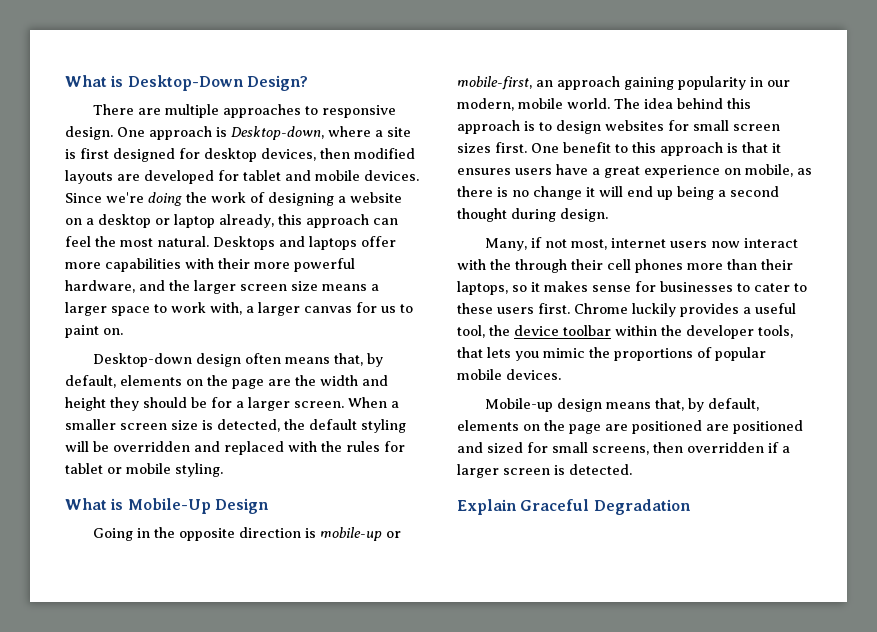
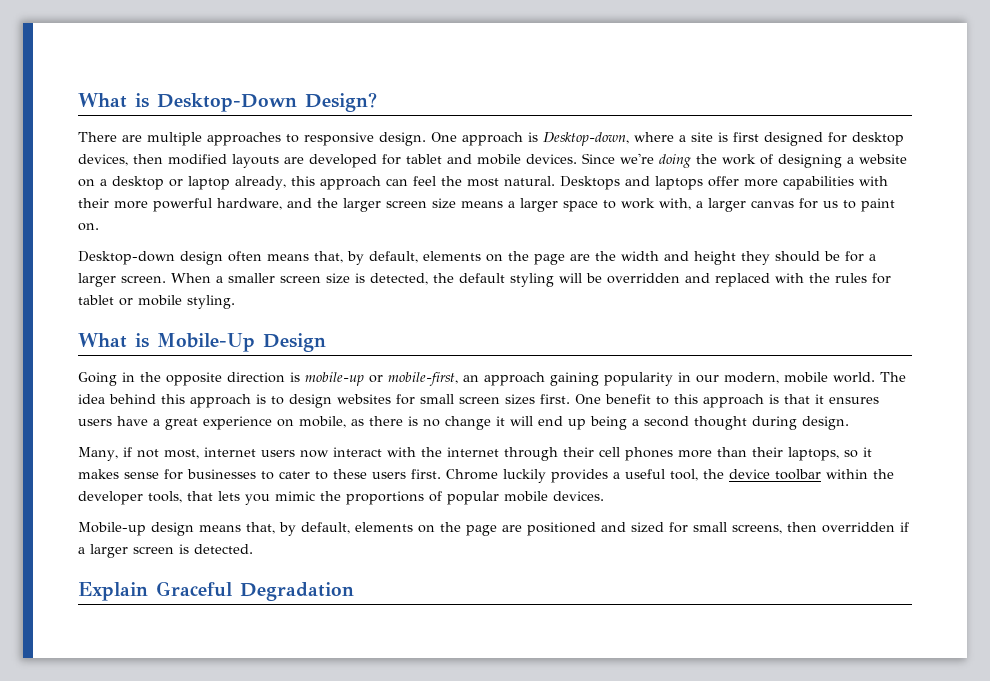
(511, 264) none -> [446,447,499,457] internet
[706,420,803,434] are positioned -> (596, 529) none

